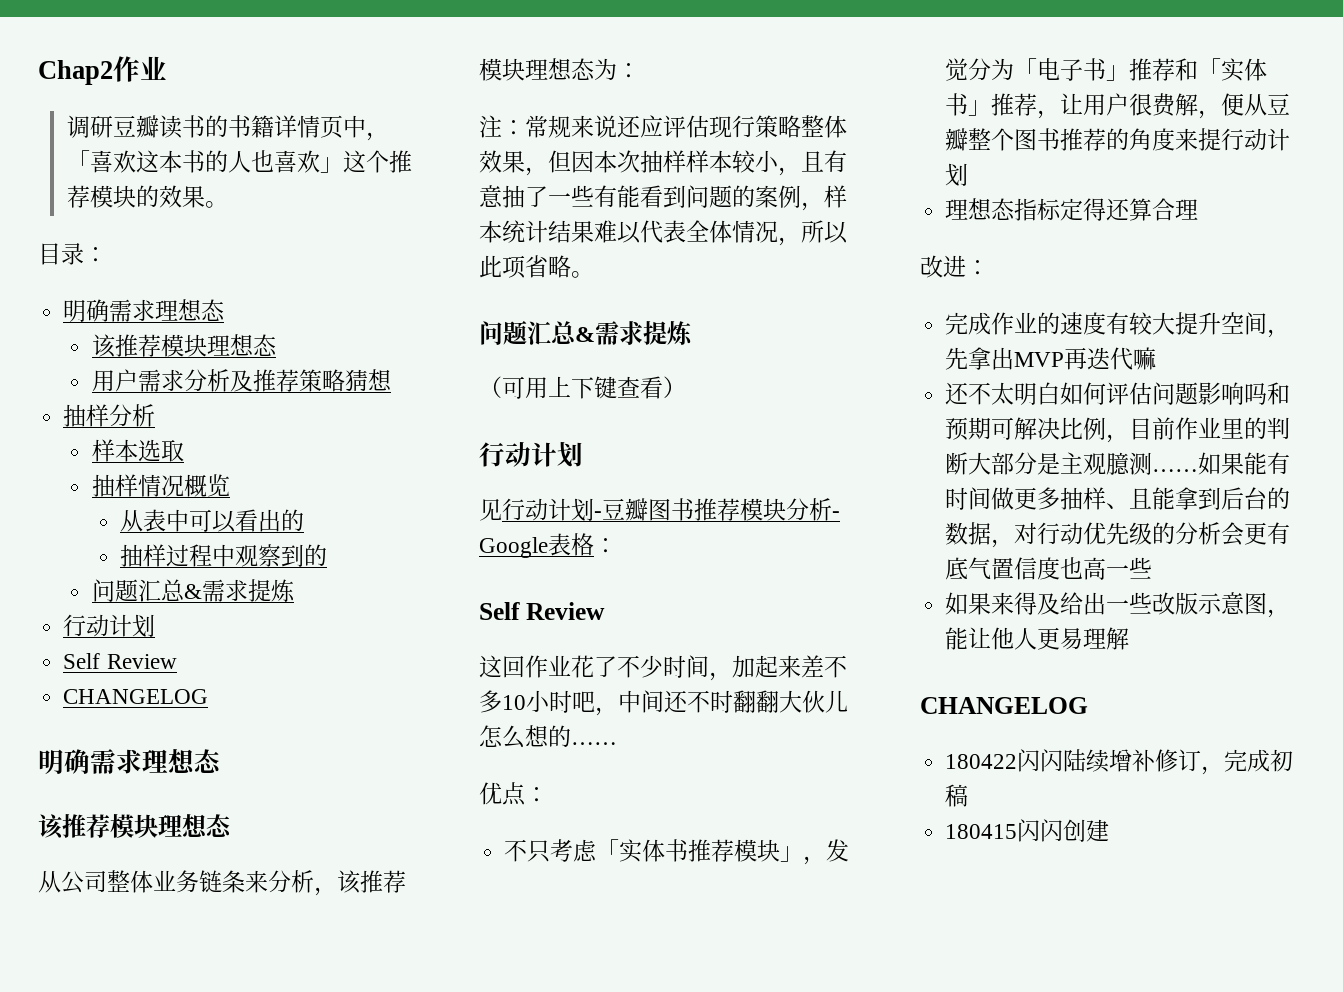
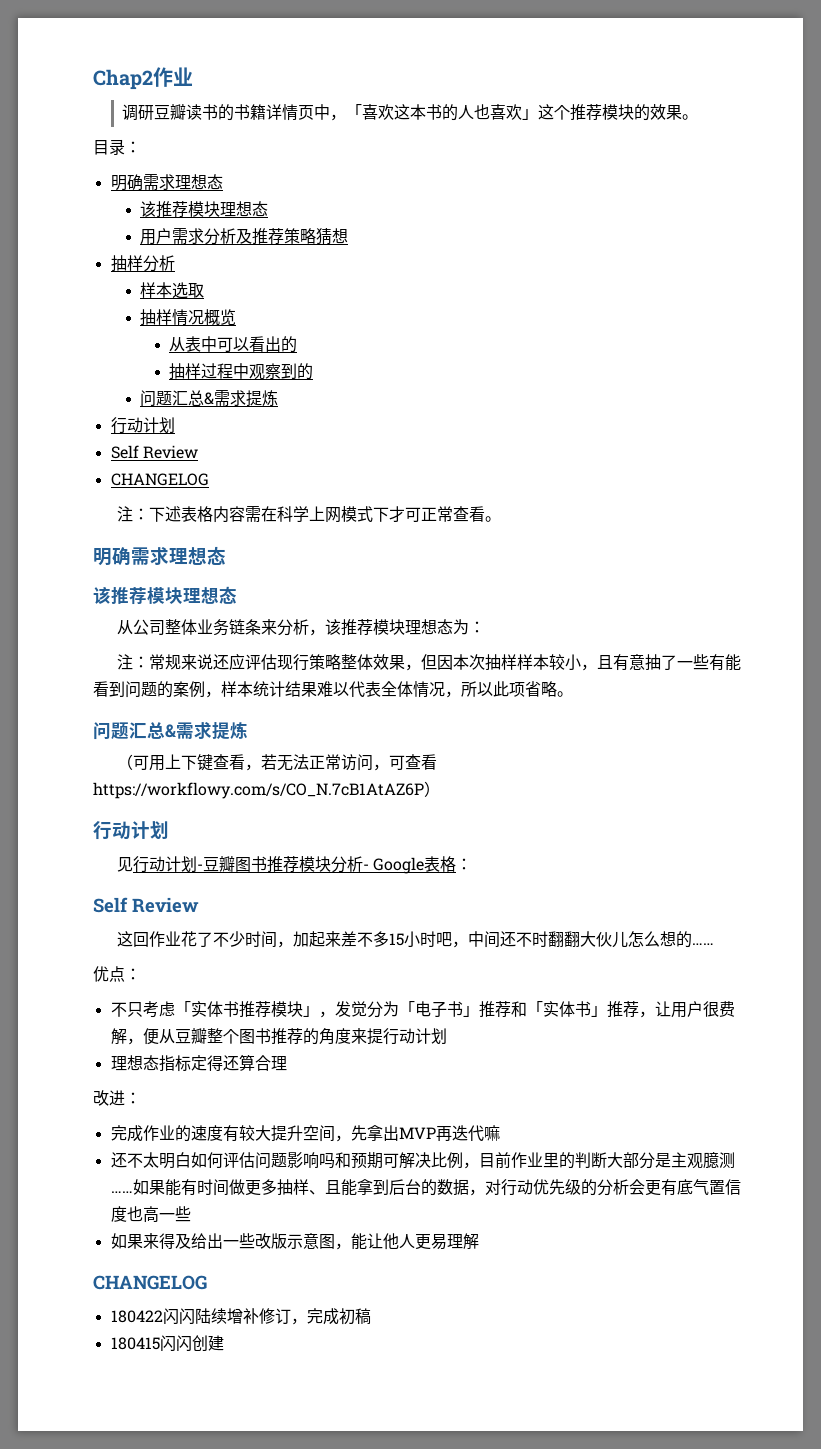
(209, 696) none -> [117,506,502,523] // 注：下述表格内容需在科学上网模式下才可正常查看。
(663, 387) none -> [245,754,438,771] [93,782,424,799] ，若无法正常访问，可查看https://workflowy.com/s/CO_N.7cB1AtAZ6P
[502,695,526,710] 10 -> [389,933,405,946] 15

